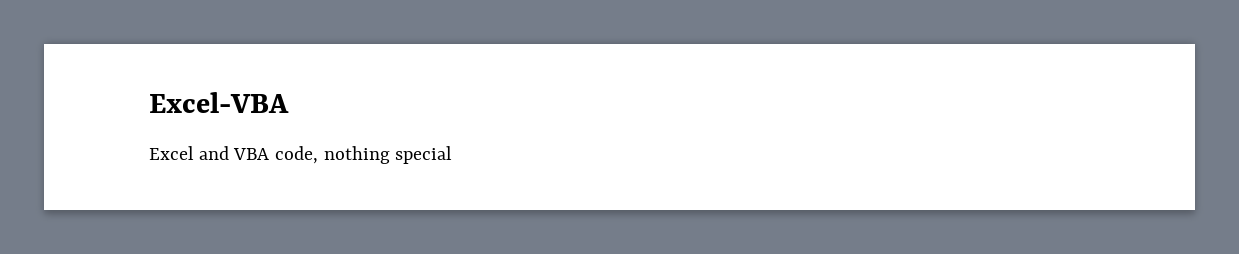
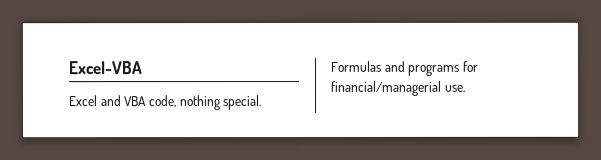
[395,146,453,164] special -> [223,95,263,111] [330,60,478,76] [331,80,466,96] special. Formulas and programs for financial/managerial use.

